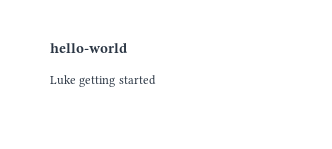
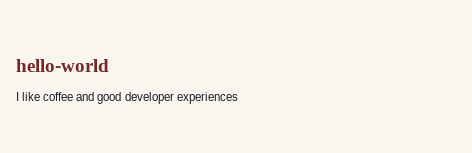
[50,75,156,87] Luke getting started -> [16,92,238,104] I like coffee and good developer experiences

